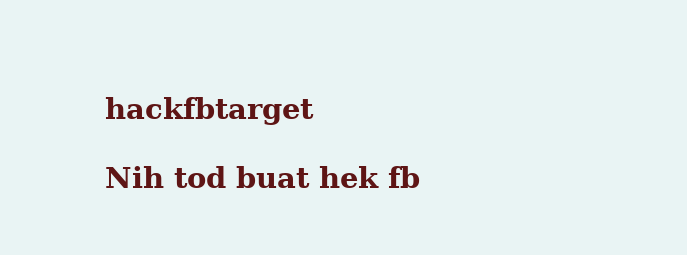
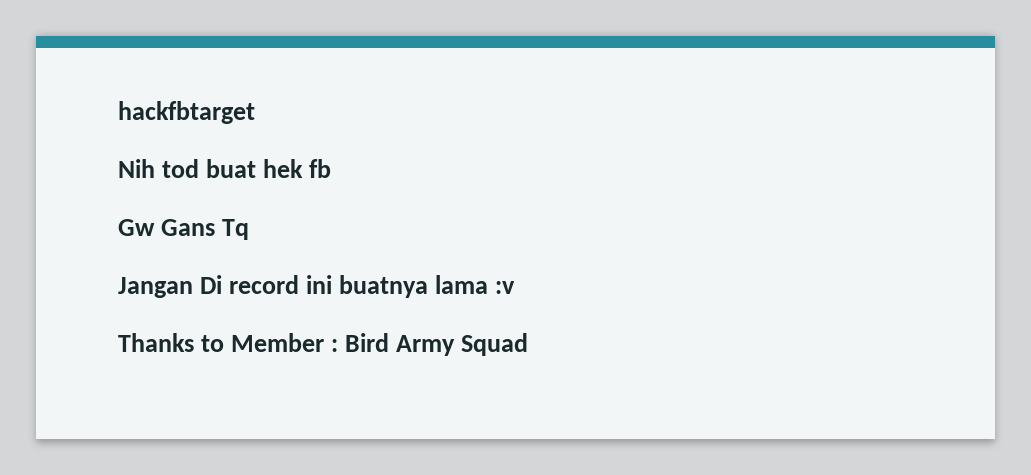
(420, 177) none -> [118,219,250,240] [118,275,516,298] [118,333,529,356] // Gw Gans Tq // Jangan Di record ini buatnya lama :v // Thanks to Member : Bird Army Squad

